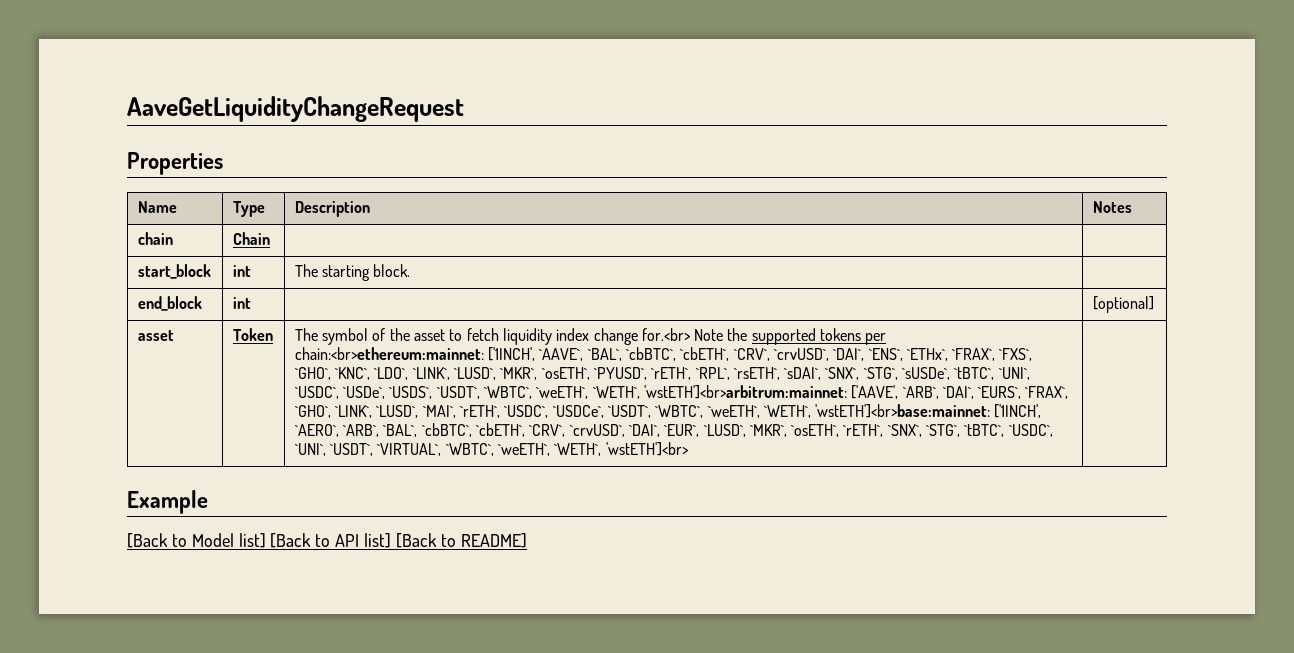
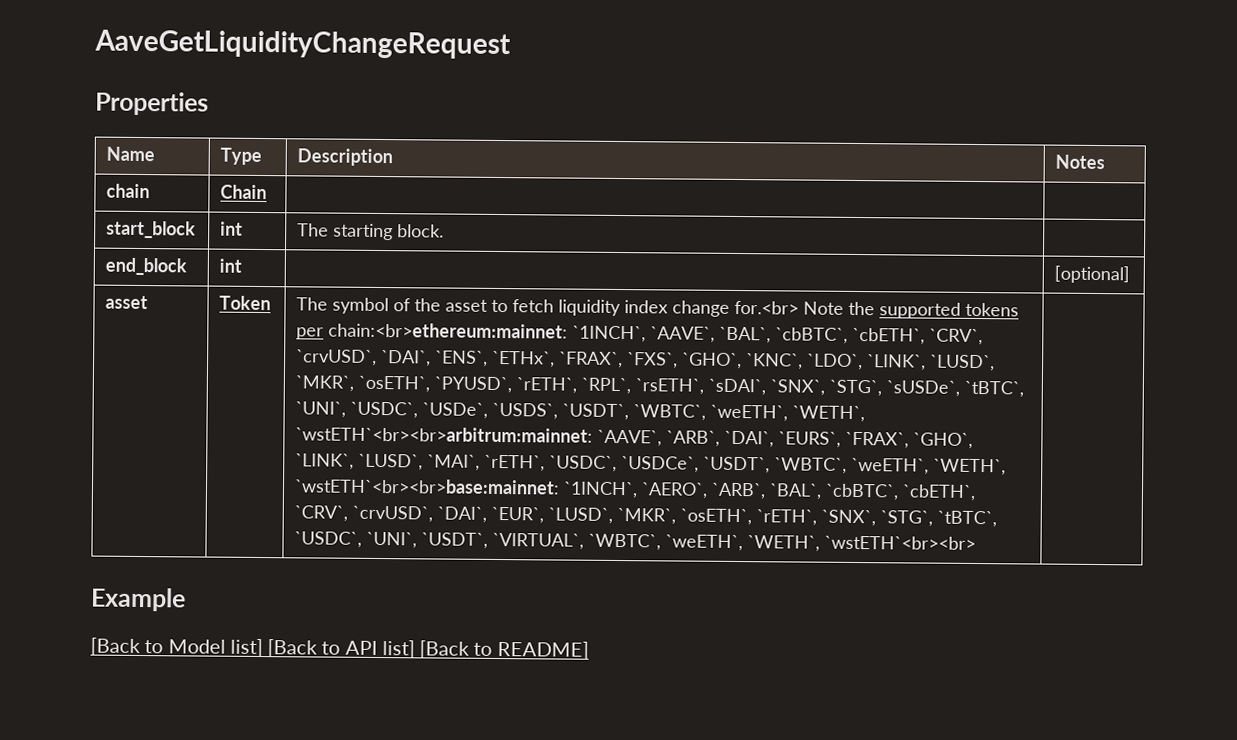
[487,347,535,361] ['1INCH', -> [572,325,647,343] `1INCH`,
[643,385,899,399] 'wstETH']<br>arbitrum:mainnet: ['AAVE', -> [295,426,663,447] `wstETH`<br><br>arbitrum:mainnet: `AAVE`,
[815,404,1042,418] 'wstETH']<br>base:mainnet: ['1INCH', -> [294,478,639,499] `wstETH`<br><br>base:mainnet: `1INCH`,
[605,442,689,456] 'wstETH']<br> -> [824,535,977,551] `wstETH`<br><br>

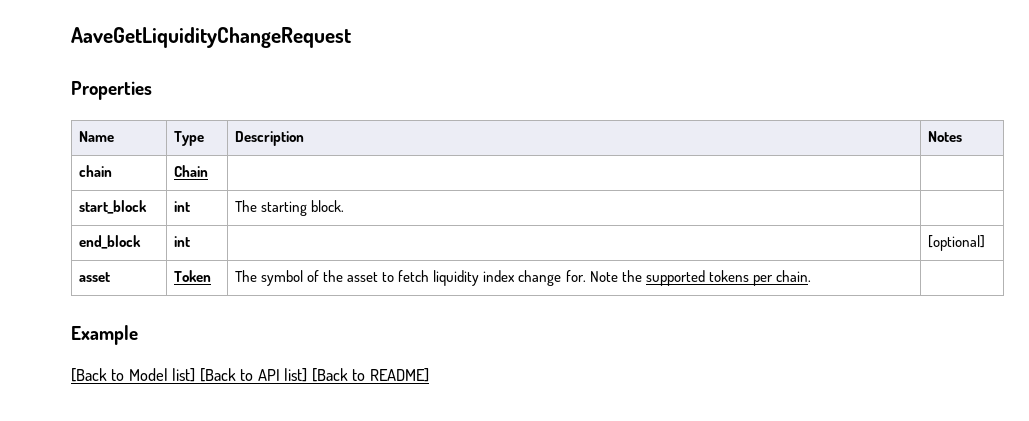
[734,300,800,315] for.<br> -> [565,270,586,282] for.
[328,322,984,346] [296,349,996,372] [295,375,1025,398] [295,401,866,423] [295,426,974,449] [295,453,1007,476] [294,478,977,501] [294,505,998,528] [294,531,977,552] chain:<br>ethereum:mainnet: `1INCH`, `AAVE`, `BAL`, `cbBTC`, `cbETH`, `CRV`, `crvUSD`, `DAI`, `ENS`, `ETHx`, `FRAX`, `FXS`, `GHO`, `KNC`, `LDO`, `LINK`, `LUSD`, `MKR`, `osETH`, `PYUSD`, `rETH`, `RPL`, `rsETH`, `sDAI`, `SNX`, `STG`, `sUSDe`, `tBTC`, `UNI`, `USDC`, `USDe`, `USDS`, `USDT`, `WBTC`, `weETH`, `WETH`, `wstETH`<br><br>arbitrum:mainnet: `AAVE`, `ARB`, `DAI`, `EURS`, `FRAX`, `GHO`, `LINK`, `LUSD`, `MAI`, `rETH`, `USDC`, `USDCe`, `USDT`, `WBTC`, `weETH`, `WETH`, `wstETH`<br><br>base:mainnet: `1INCH`, `AERO`, `ARB`, `BAL`, `cbBTC`, `cbETH`, `CRV`, `crvUSD`, `DAI`, `EUR`, `LUSD`, `MKR`, `osETH`, `rETH`, `SNX`, `STG`, `tBTC`, `USDC`, `UNI`, `USDT`, `VIRTUAL`, `WBTC`, `weETH`, `WETH`, `wstETH`<br><br> -> [775,270,811,282] chain.

